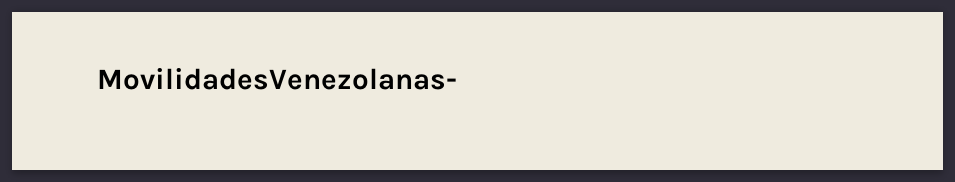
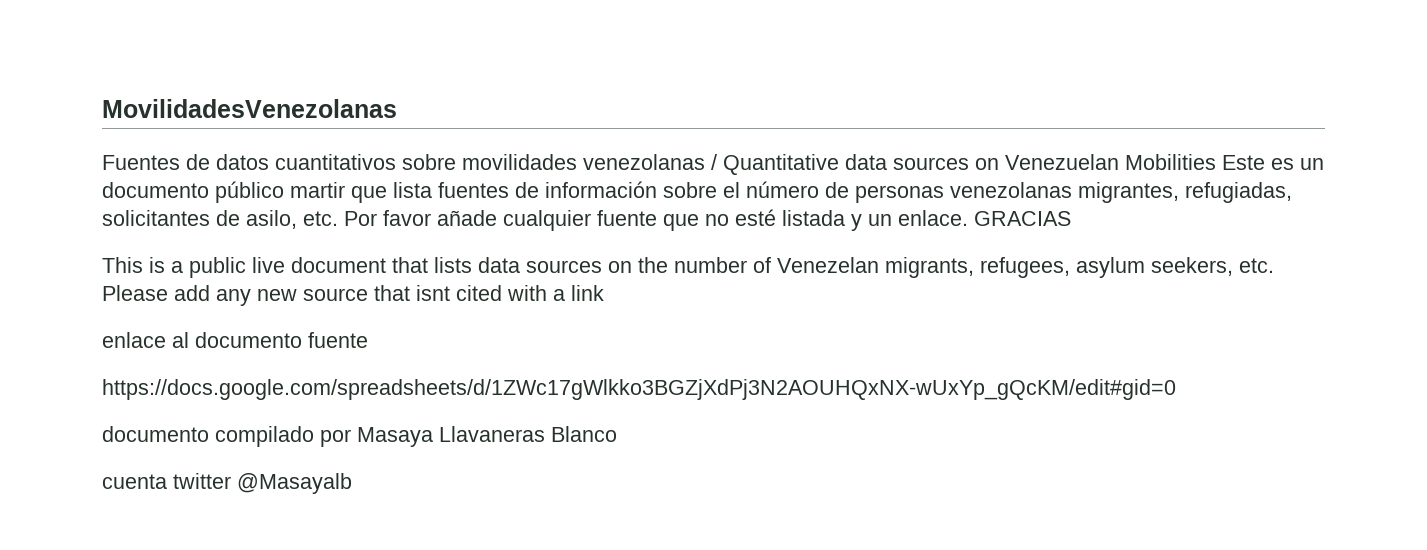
[97,68,457,90] MovilidadesVenezolanas- -> [102,99,397,118] [102,154,1324,175] [102,181,1292,203] [102,209,1071,231] [102,257,1274,278] [102,285,604,306] [102,332,368,348] [102,379,1176,400] [102,426,617,447] [102,473,352,494] MovilidadesVenezolanas // Fuentes de datos cuantitativos sobre movilidades venezolanas / Quantitative data sources on Venezuelan Mobilities Este es un documento público martir que lista fuentes de información sobre el número de personas venezolanas migrantes, refugiadas, solicitantes de asilo, etc. Por favor añade cualquier fuente que no esté listada y un enlace. GRACIAS // This is a public live document that lists data sources on the number of Venezelan migrants, refugees, asylum seekers, etc. Please add any new source that isnt cited with a link // enlace al documento fuente // https://docs.google.com/spreadsheets/d/1ZWc17gWlkko3BGZjXdPj3N2AOUHQxNX-wUxYp_gQcKM/edit#gid=0 // documento compilado por Masaya Llavaneras Blanco // cuenta twitter @Masayalb

